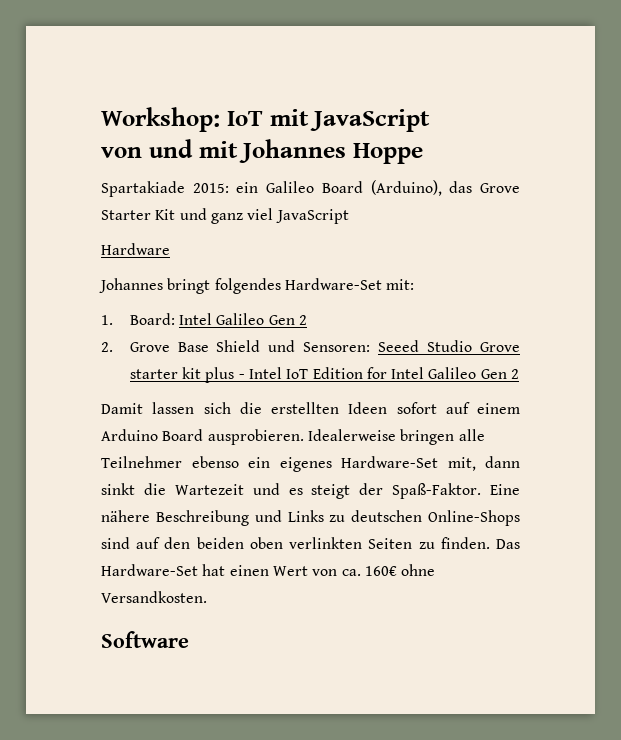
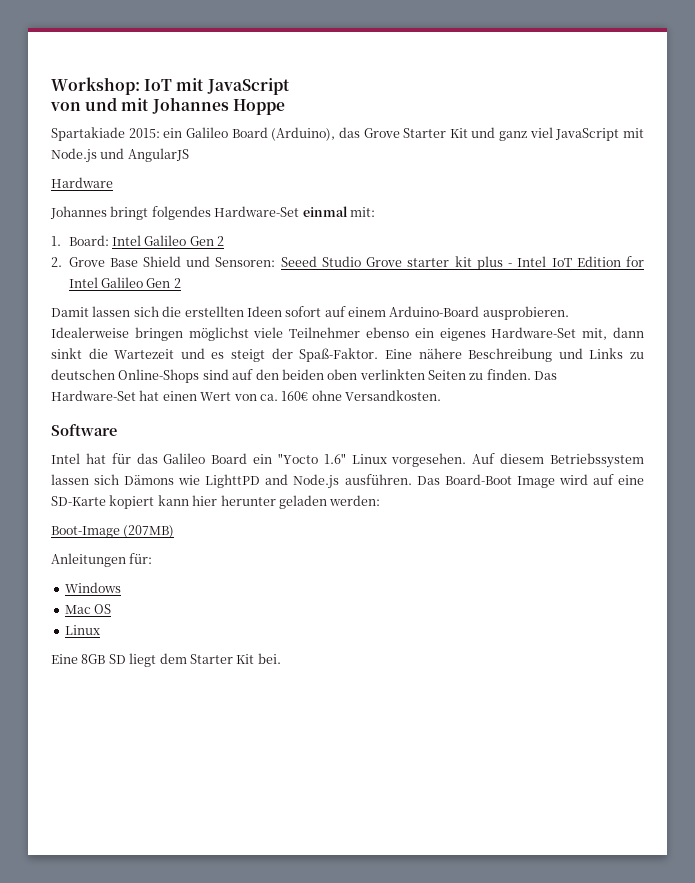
(349, 216) none -> [623,128,645,138] [51,148,189,163] mit Node.js und AngularJS
(382, 284) none -> [302,206,348,217] einmal
[101,429,204,441] Arduino Board -> [389,306,480,317] Arduino-Board
[458,429,485,441] alle -> [188,327,284,341] möglichst viele
(189, 639) none -> [51,453,645,468] [51,474,645,489] [51,495,381,509] [51,525,175,538] [51,553,153,567] [64,582,121,593] [64,604,112,614] [64,625,100,635] [51,653,281,667] // Intel hat für das Galileo Board ein "Yocto 1.6" Linux vorgesehen. Auf diesem Betriebssystem lassen sich Dämons wie LighttPD and Node.js ausführen. Das Board-Boot Image wird auf eine SD-Karte kopiert kann hier herunter geladen werden: // Boot-Image (207MB) // Anleitungen für: // Windows // Mac OS // Linux // Eine 8GB SD liegt dem Starter Kit bei.

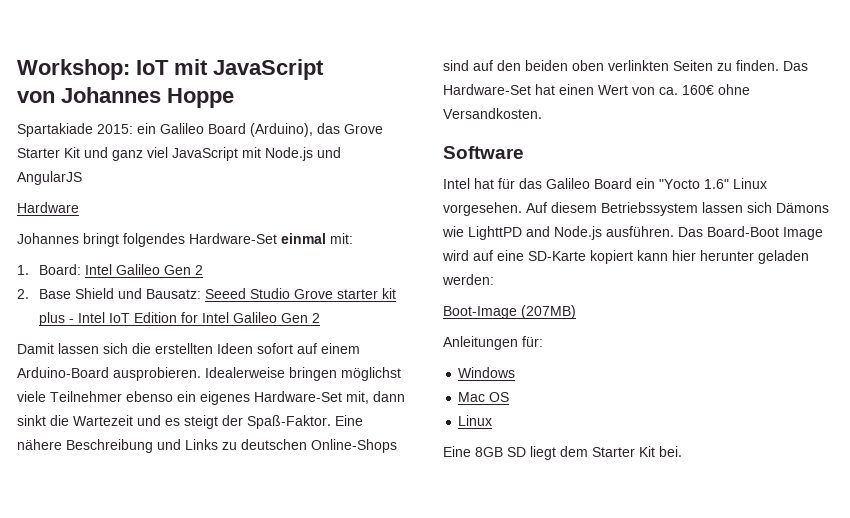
[85,97,150,111] und mit -> (55, 97) none
[68,257,105,267] Grove -> (29, 294) none
[215,257,276,267] Sensoren: -> [146,289,202,299] Bausatz:

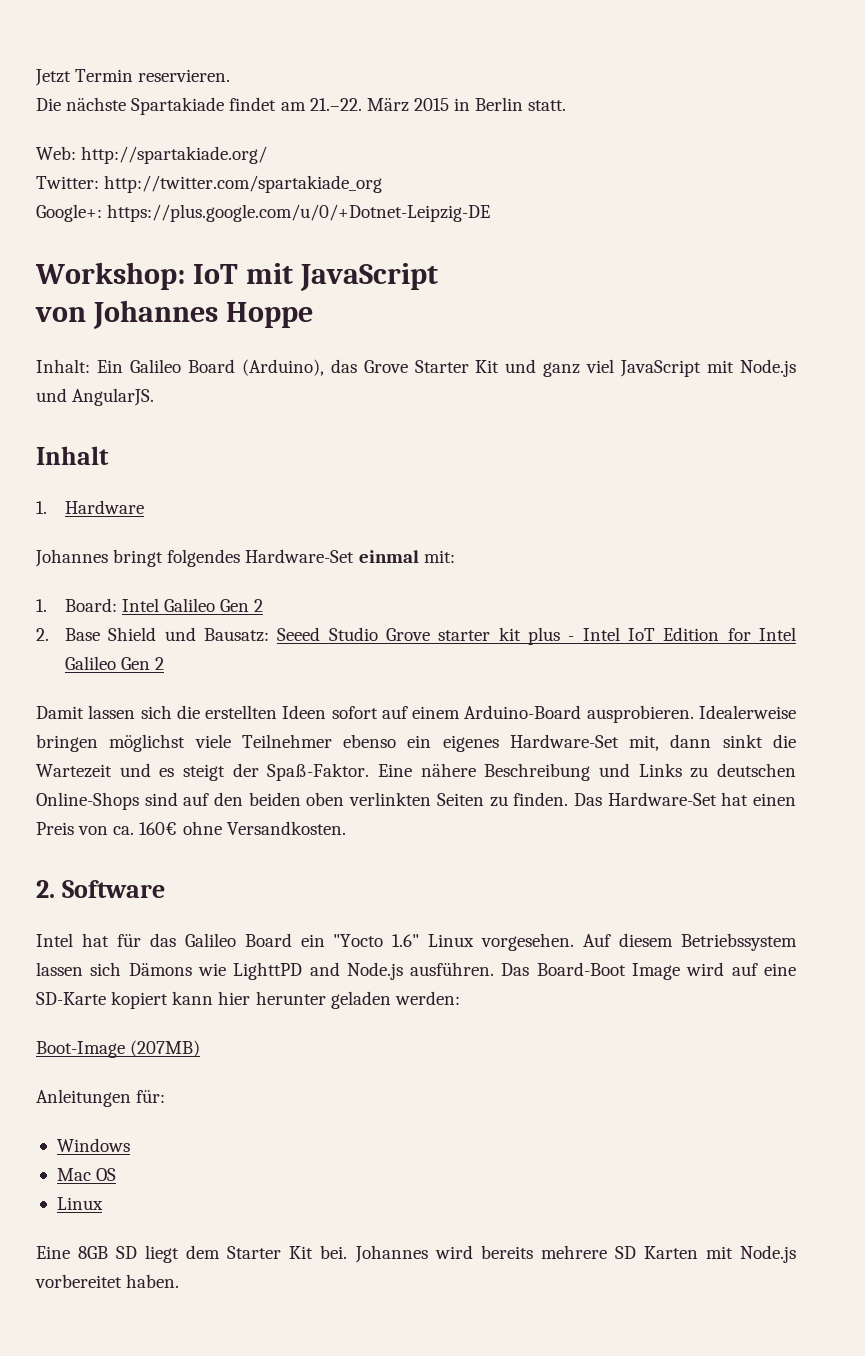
(17, 69) none -> [35,69,231,86] [36,97,567,115] [36,146,268,164] [36,175,383,193] [36,204,491,222] Jetzt Termin reservieren. // Die nächste Spartakiade findet am 21.–22. März 2015 in Berlin statt. // Web: http://spartakiade.org/ // Twitter: http://twitter.com/spartakiade_org // Google+: https://plus.google.com/u/0/+Dotnet-Leipzig-DE //
[17,123,156,137] Spartakiade 2015: ein -> [36,359,123,373] Inhalt: Ein
[17,171,82,185] AngularJS // -> [72,388,155,406] [36,446,109,465] [36,501,47,514] AngularJS. // Inhalt // 1.
[598,85,628,95] Wert -> [36,822,74,835] Preis
(542, 113) none -> [36,880,55,898] 2.
(682, 451) none -> [354,1245,797,1263] [35,1274,180,1288] Johannes wird bereits mehrere SD Karten mit Node.js vorbereitet haben.

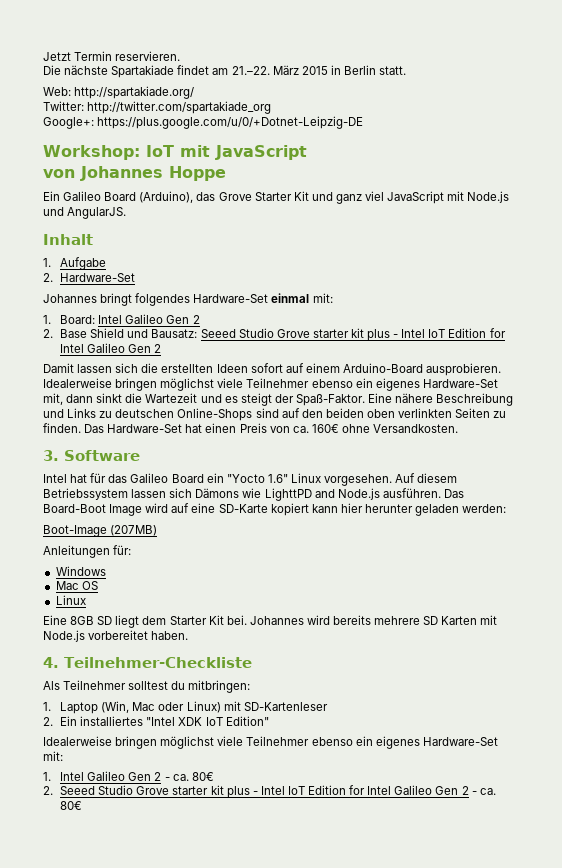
[36,359,90,373] Inhalt: -> (226, 173) none
[64,500,144,514] Hardware -> [60,257,107,270] [43,273,136,282] Aufgabe // 2. Hardware-Set
[36,880,55,898] 2. -> [43,450,59,461] 3.
(180, 1281) none -> [43,657,252,668] [43,680,251,693] [43,701,328,714] [43,716,269,726] [43,736,498,749] [43,751,63,761] [43,771,214,781] [43,785,496,798] [60,801,83,810] // 4. Teilnehmer-Checkliste // Als Teilnehmer solltest du mitbringen: // 1. Laptop (Win, Mac oder Linux) mit SD-Kartenleser // 2. Ein installiertes "Intel XDK IoT Edition" // Idealerweise bringen möglichst viele Teilnehmer ebenso ein eigenes Hardware-Set mit: // 1. Intel Galileo Gen 2 - ca. 80€ // 2. Seeed Studio Grove starter kit plus - Intel IoT Edition for Intel Galileo Gen 2 - ca. 80€

